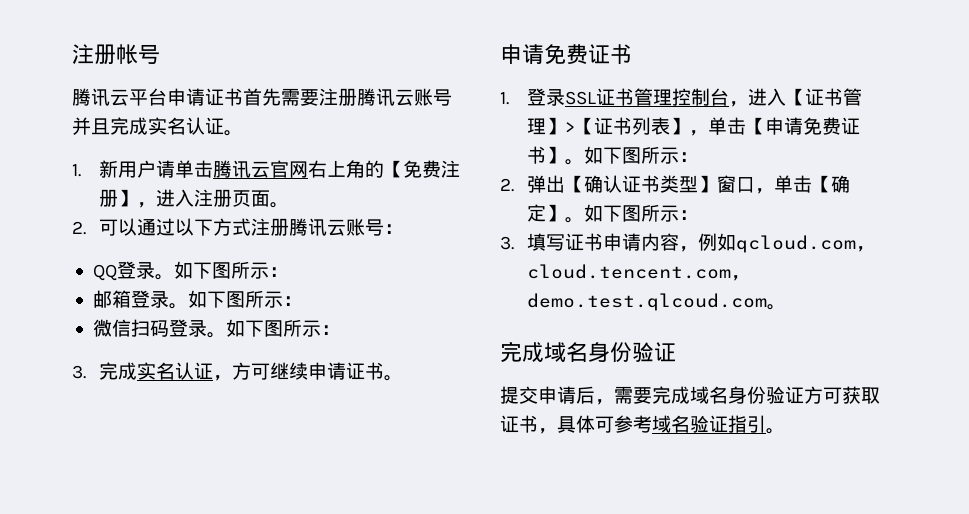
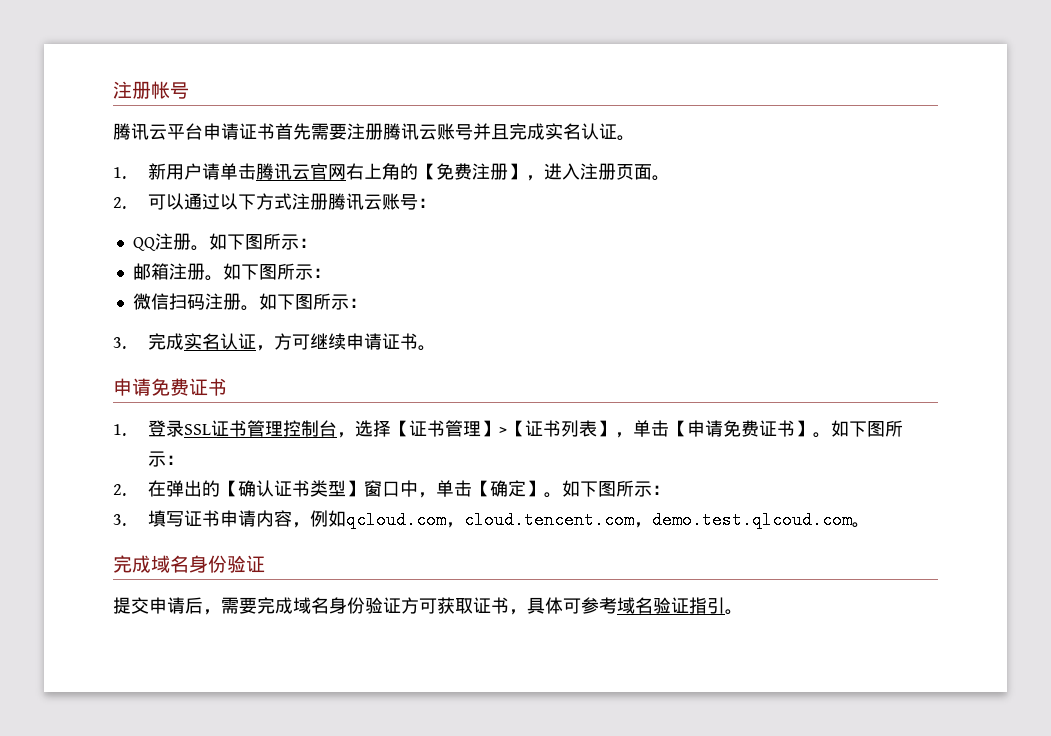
[116,261,155,279] 登录 -> [154,233,191,250] 注册
[130,290,169,308] 登录 -> [168,263,205,280] 注册
[168,319,207,337] 登录 -> [204,293,241,310] 注册
[748,88,787,106] 进入 -> [354,420,391,437] 选择
[527,175,566,193] 弹出 -> [147,480,220,497] 在弹出的
(756, 185) none -> [399,480,418,497] 中

